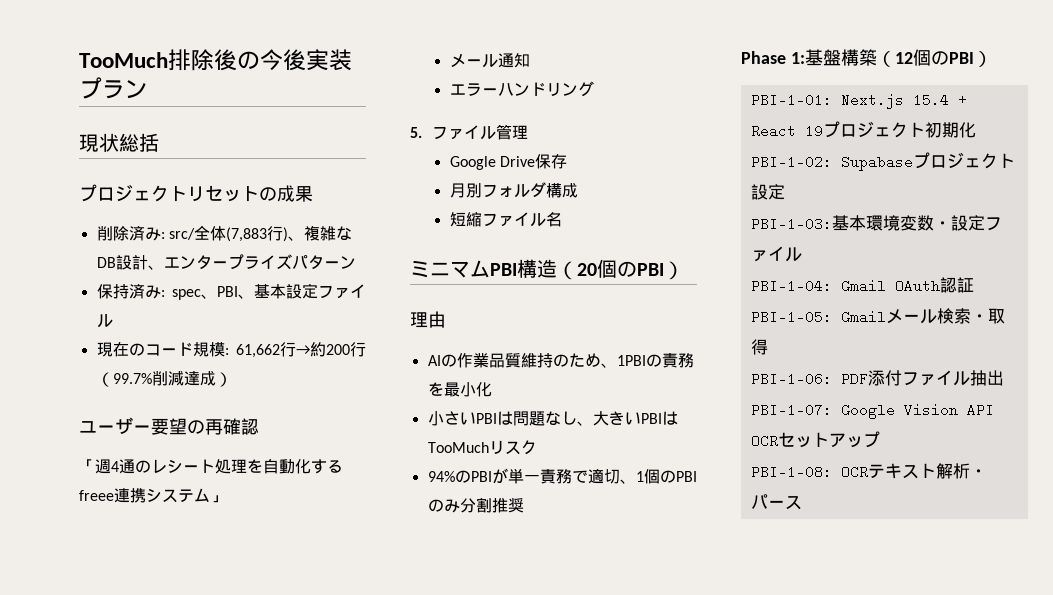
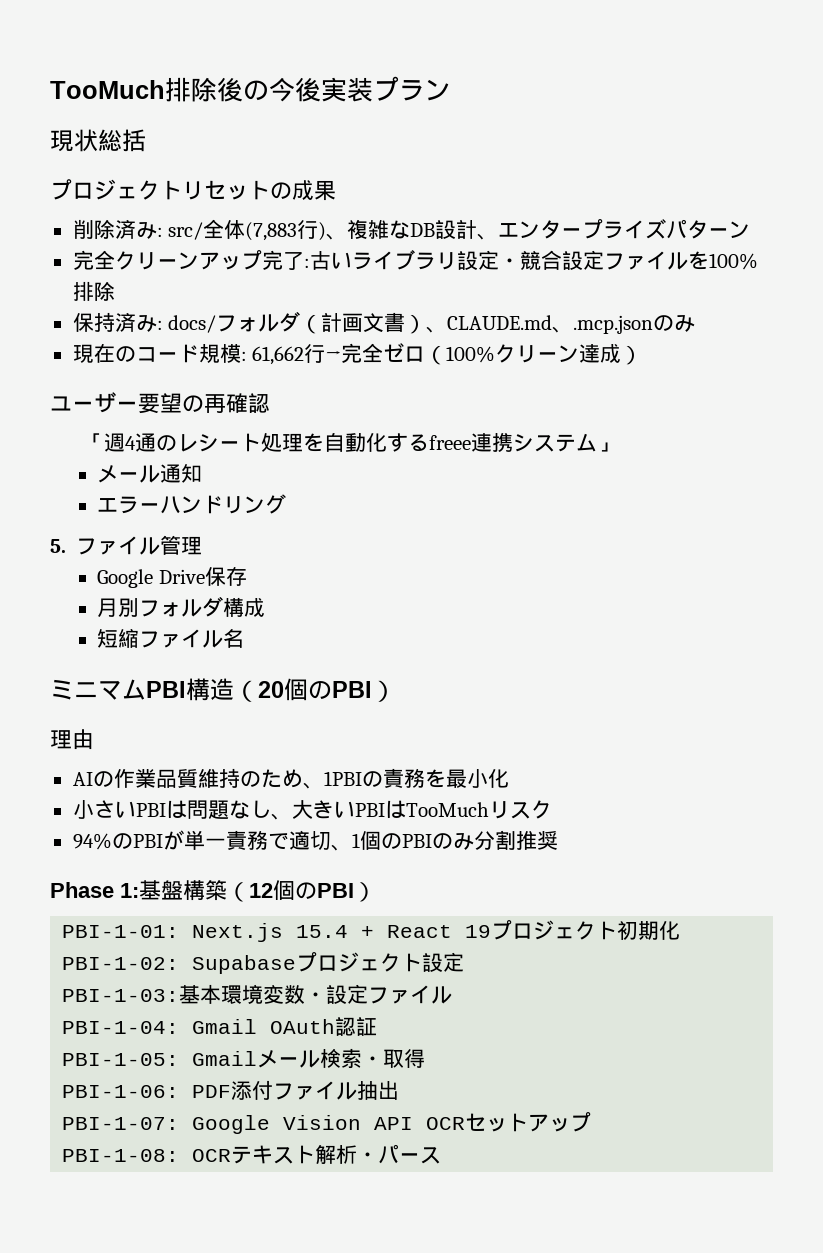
[96,283,366,300] [96,314,113,328] 保持済み: spec、PBI、基本設定ファイル -> [72,250,758,270] [72,281,115,301] [72,311,696,334] 完全クリーンアップ完了:古いライブラリ設定・競合設定ファイルを100%排除 // 保持済み: docs/フォルダ（計画文書）、CLAUDE.md、.mcp.jsonのみ
[310,342,366,357] [96,371,184,387] 約200行（99.7%削減 -> [341,343,580,365] 完全ゼロ（100%クリーン

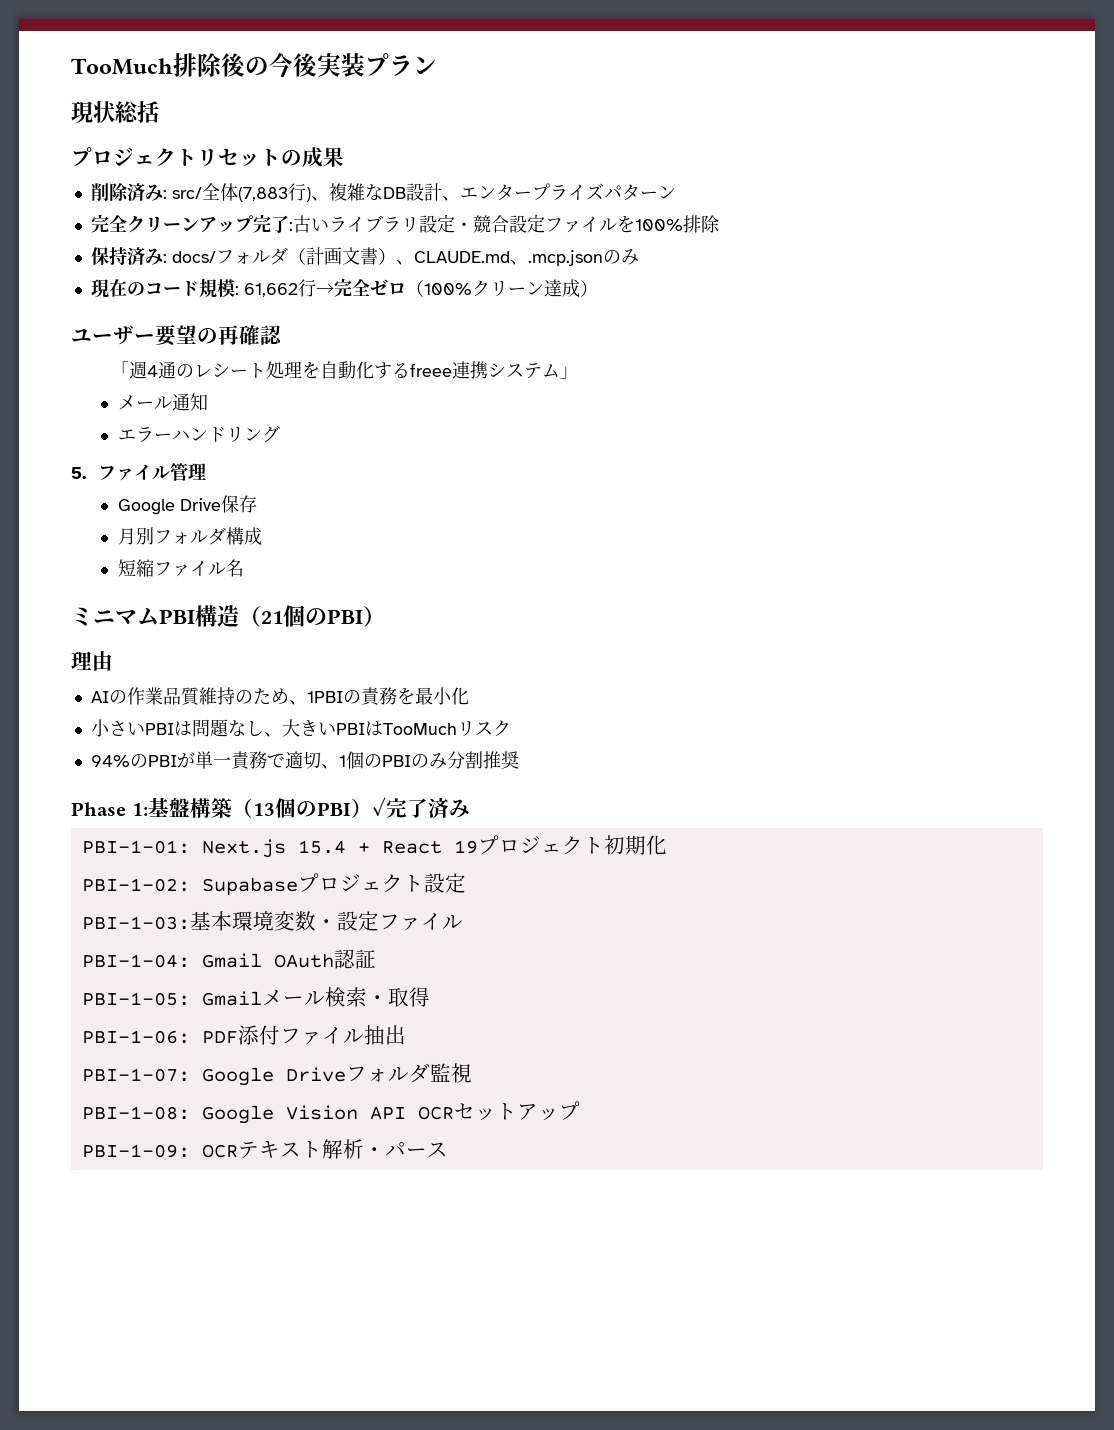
[258,681,284,698] 20 -> [261,611,283,624] 21
[249,880,376,902] 12個のPBI） -> [252,797,470,818] 13個のPBI）✓完了済み
(271, 1124) none -> [285,1063,472,1083] [81,1105,274,1124] Driveフォルダ監視 // PBI-1-08: Google
[62,1149,180,1162] PBI-1-08: -> [81,1144,190,1158] PBI-1-09:

